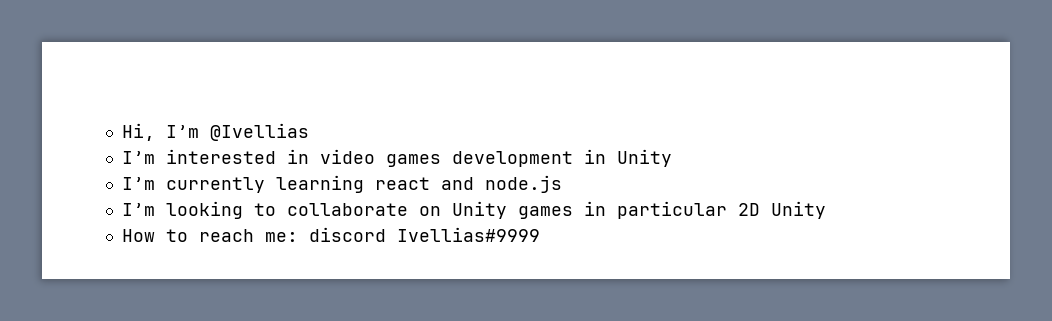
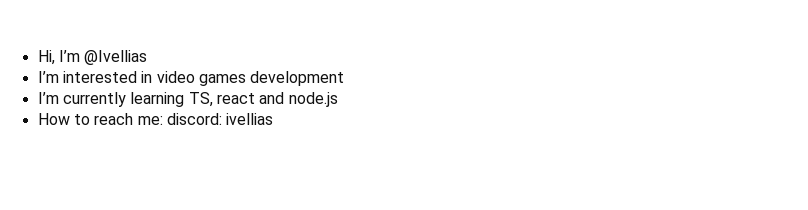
[583,149,672,167] in Unity -> (345, 78) none
(364, 184) none -> [188,92,213,107] TS,
[121,201,826,219] // I’m looking to collaborate on Unity games in particular 2D Unity -> (338, 99) none
[308,227,540,242] discord Ivellias#9999 -> [166,113,274,125] discord: ivellias

